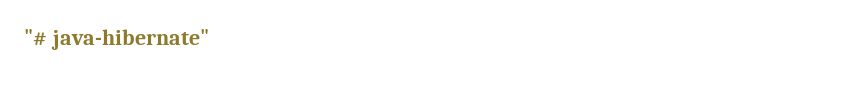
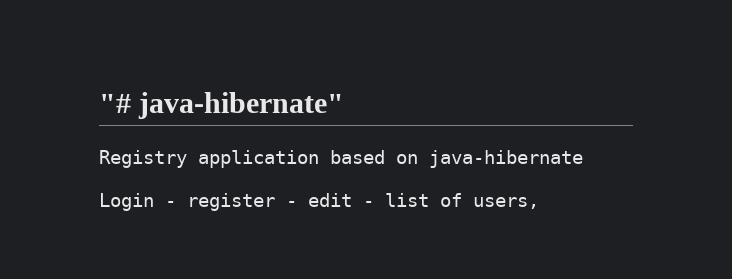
(209, 39) none -> [99,150,583,168] [99,193,539,211] // Registry application based on java-hibernate // Login - register - edit - list of users,

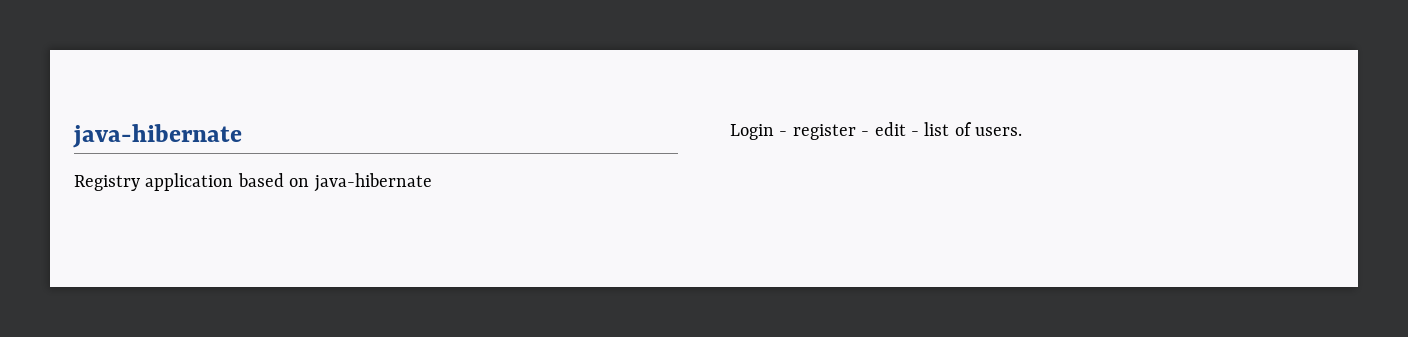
[99,92,345,119] "# java-hibernate" -> [73,124,242,148] java-hibernate
[473,197,539,209] users, -> [975,127,1023,136] users.

